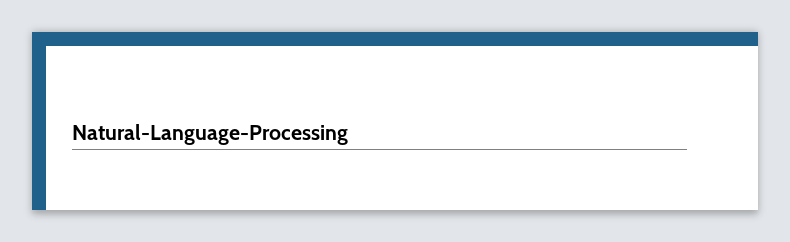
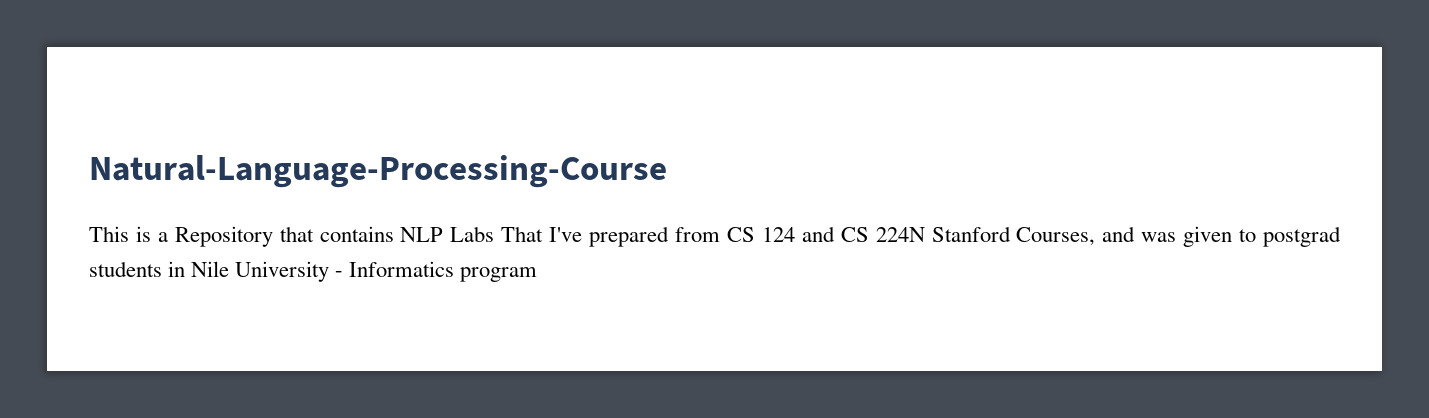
[72,124,348,145] Natural-Language-Processing -> [89,155,667,188] [89,226,1341,247] [89,261,538,282] Natural-Language-Processing-Course // This is a Repository that contains NLP Labs That I've prepared from CS 124 and CS 224N Stanford Courses, and was given to postgrad students in Nile University - Informatics program

